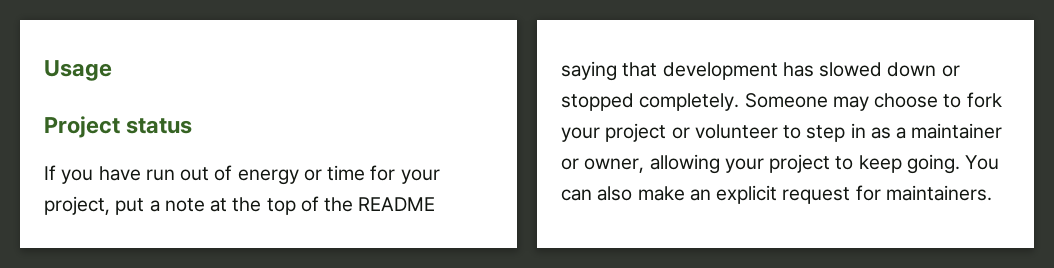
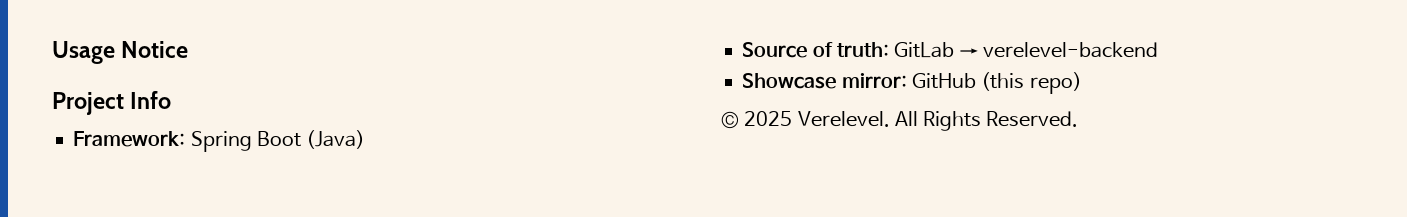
(112, 70) none -> [121,41,189,58] Notice
[126,118,193,134] [44,165,440,185] [44,196,436,215] [561,61,960,81] [561,92,1002,111] [561,123,1003,142] [561,154,1000,174] [561,185,992,204] status // If you have run out of energy or time for your project, put a note at the top of the README saying that development has slowed down or stopped completely. Someone may choose to fork your project or volunteer to step in as a maintainer or owner, allowing your project to keep going. You can also make an explicit request for maintainers. -> [130,91,172,109] [73,130,366,152] [742,42,1158,58] [742,72,1082,94] [721,111,1079,131] Info // Framework: Spring Boot (Java) // Source of truth: GitLab → verelevel-backend // Showcase mirror: GitHub (this repo) // © 2025 Verelevel. All Rights Reserved.

